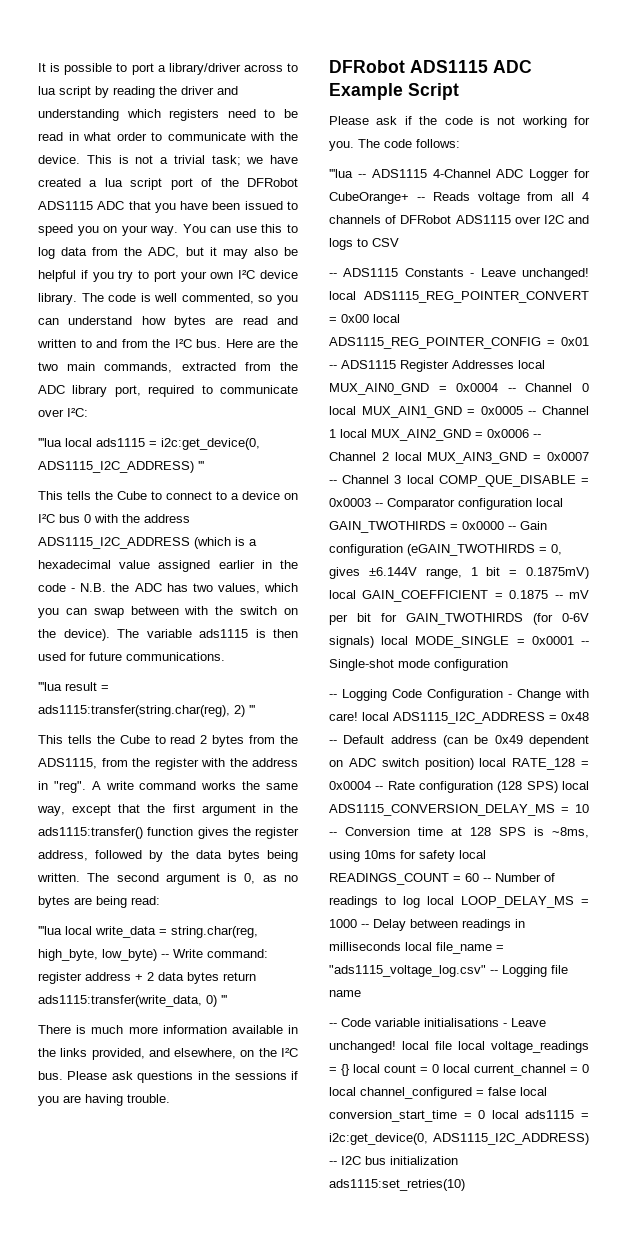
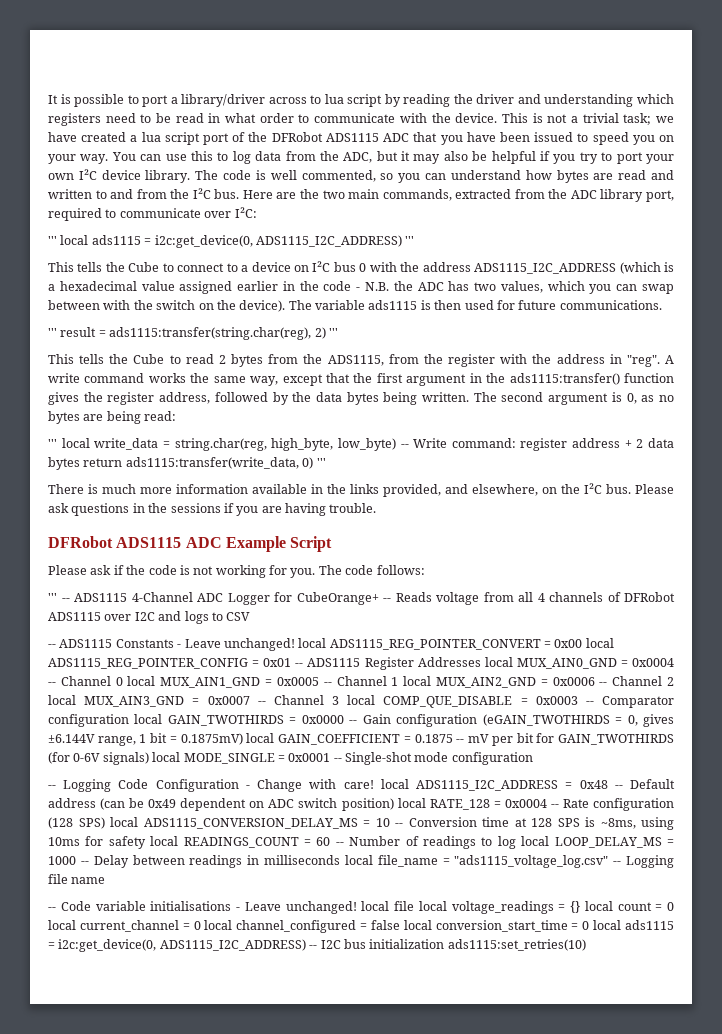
[38,438,62,447] '''lua -> [48,236,57,245] '''
[38,682,62,691] '''lua -> [48,328,57,337] '''
[38,926,62,935] '''lua -> [48,439,57,448] '''
[329,169,353,178] '''lua -> [48,593,57,602] '''

